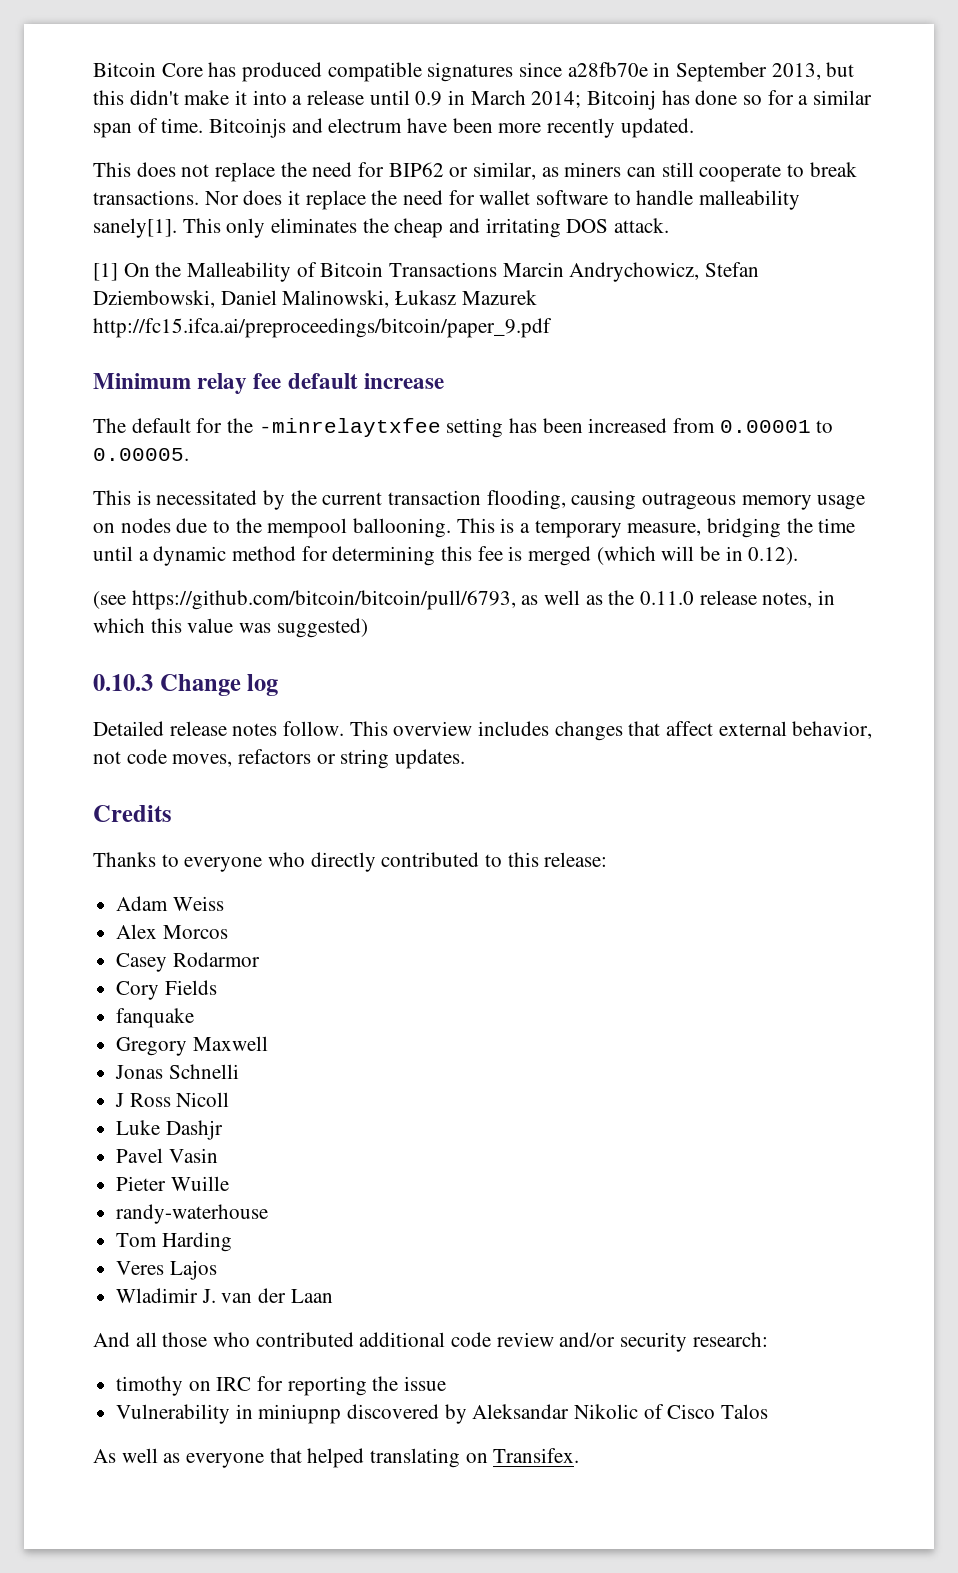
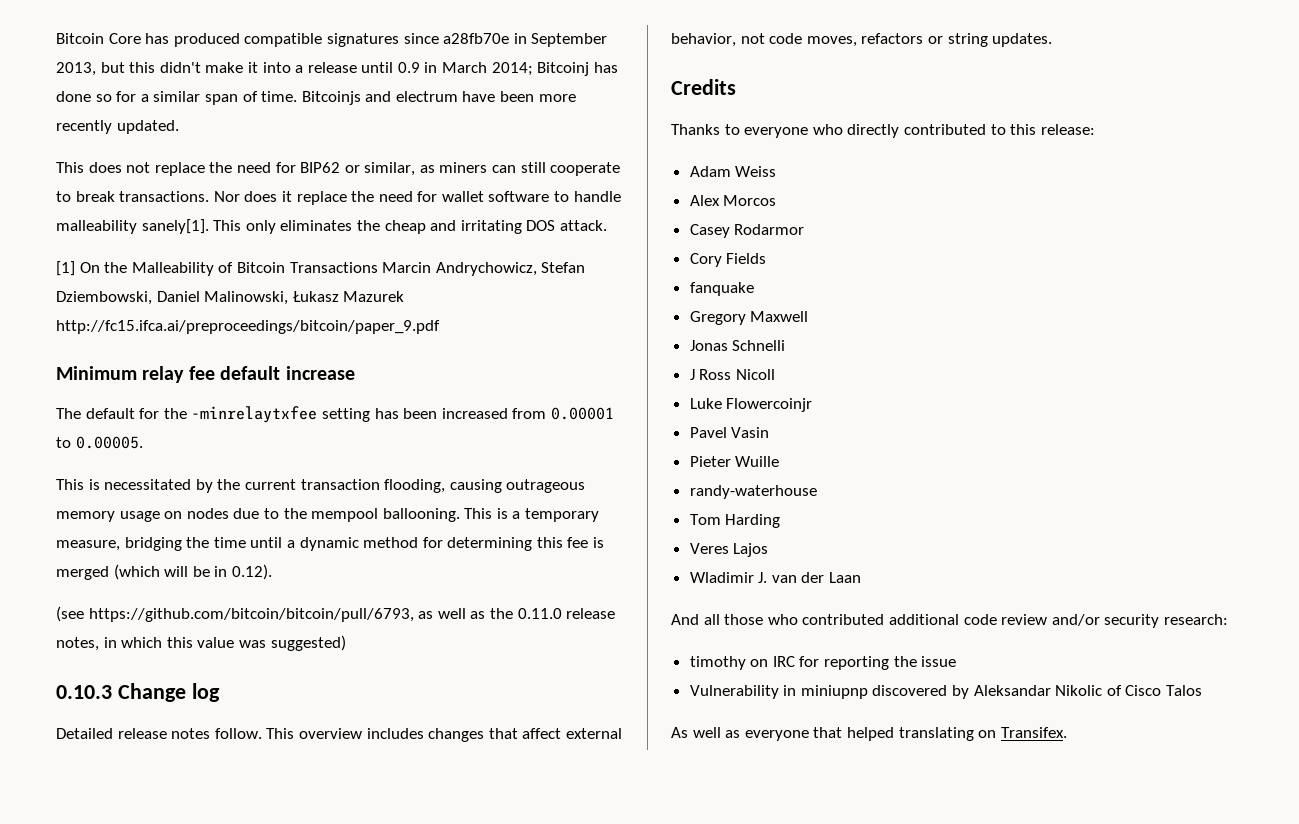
[165,1120,223,1140] Dashjr -> [726,398,813,412] Flowercoinjr

